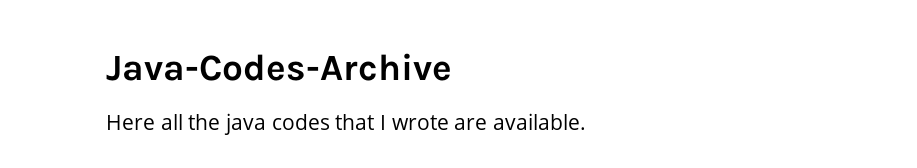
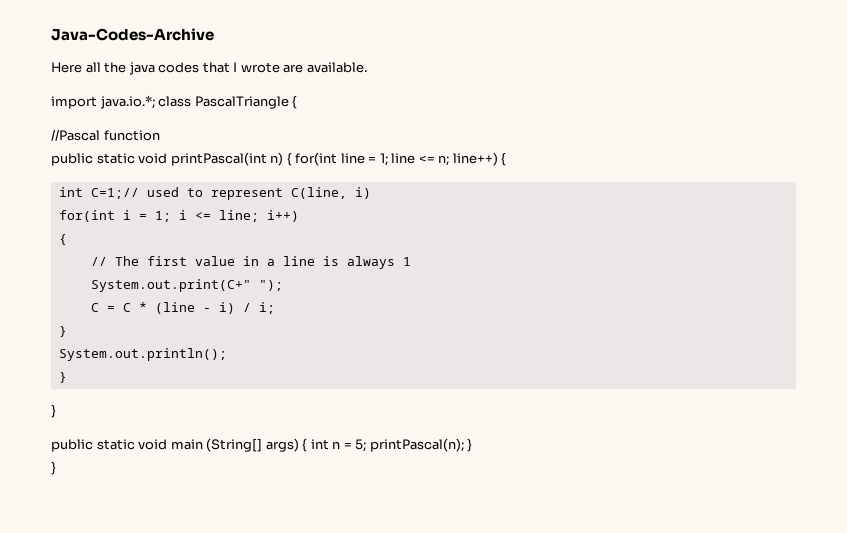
(587, 121) none -> [51,95,298,109] [51,129,160,141] [51,152,507,166] [58,187,371,200] [58,210,299,222] [58,234,67,245] [90,256,411,269] [90,279,283,292] [90,302,275,314] [58,326,67,337] [58,348,227,361] [58,372,67,383] [51,404,56,418] [51,438,473,452] [51,461,56,475] // import java.io.*; class PascalTriangle { // //Pascal function // public static void printPascal(int n) { for(int line = 1; line <= n; line++) { // int C=1;// used to represent C(line, i) // for(int i = 1; i <= line; i++) // { // // The first value in a line is always 1 // System.out.print(C+" "); // C = C * (line - i) / i; // } // System.out.println(); // } // } // public static void main (String[] args) { int n = 5; printPascal(n); } // }

